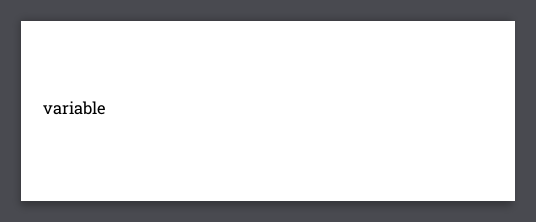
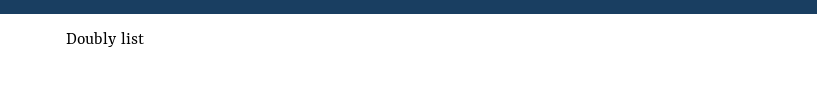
[43,101,106,115] variable -> [66,32,144,47] Doubly list

